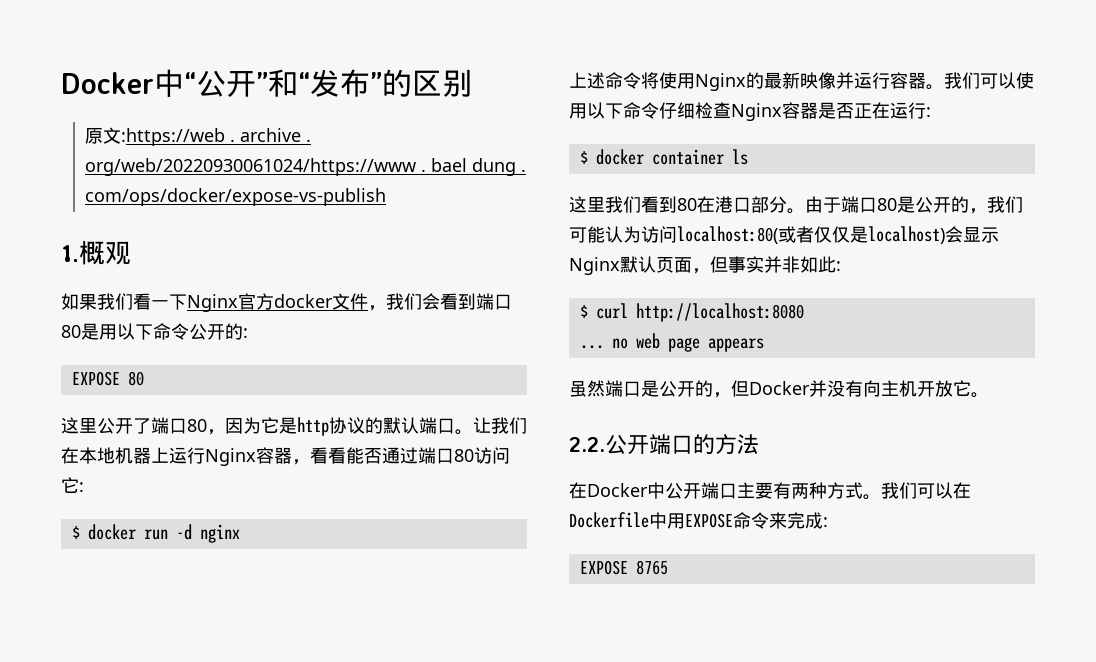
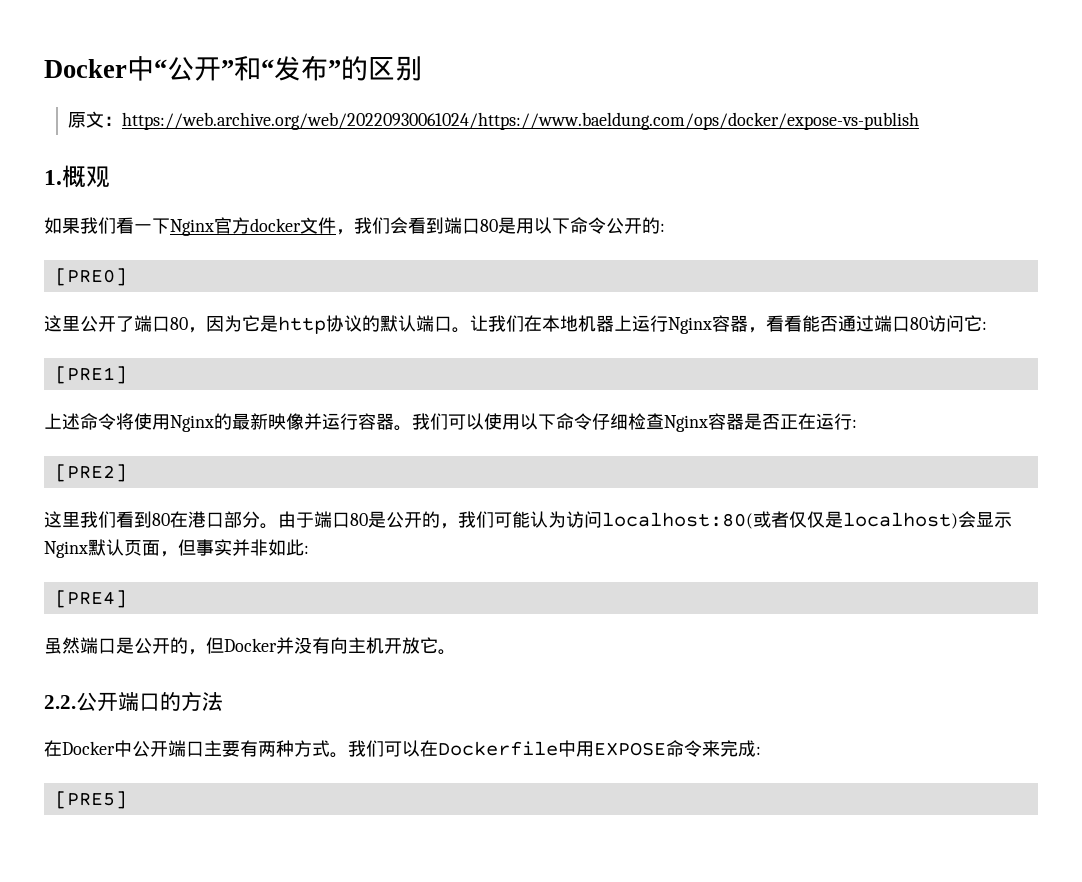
[121,128,312,146] [85,158,527,176] [85,188,387,206] :https://web . archive . org/web/20220930061024/https://www . bael dung . com/ops/docker/expose-vs-publish -> [104,112,920,130] ：https://web.archive.org/web/20220930061024/https://www.baeldung.com/ops/docker/expose-vs-publish
[71,371,144,386] EXPOSE 80 -> [54,268,127,286] [PRE0]
[71,524,240,543] $ docker run -d nginx -> [54,366,127,384] [PRE1]
[579,149,748,165] $ docker container ls -> [54,464,127,482] [PRE2]
[579,303,804,322] [579,333,764,352] $ curl http://localhost:8080 // ... no web page appears -> [54,590,127,608] [PRE4]
[579,560,668,575] EXPOSE 8765 -> [54,791,127,809] [PRE5]

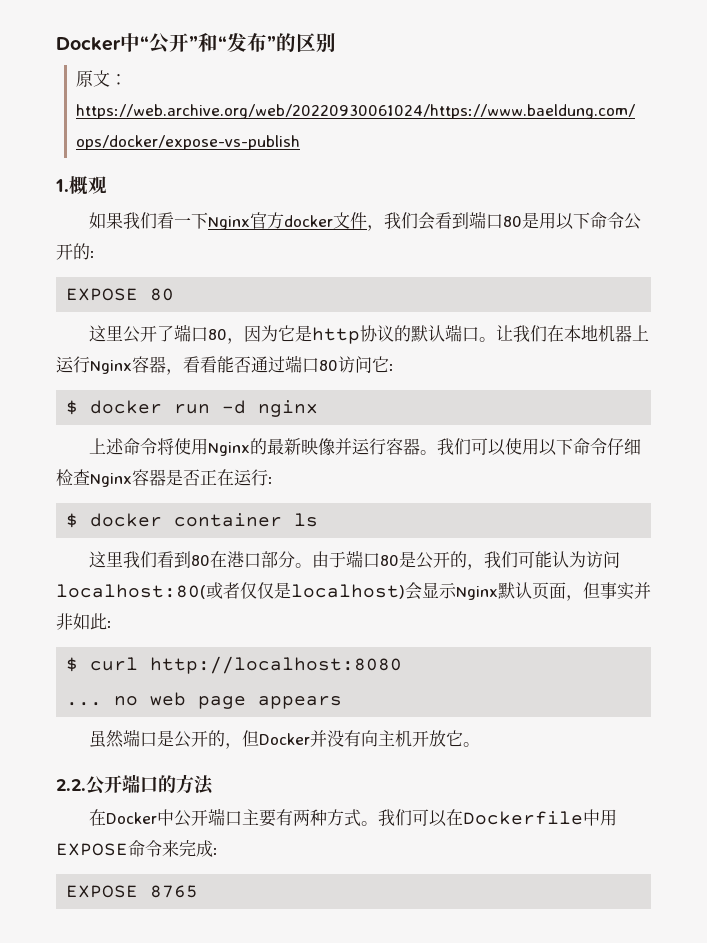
[54,268,127,286] [PRE0] -> [66,288,175,301] EXPOSE 80
[54,366,127,384] [PRE1] -> [66,400,319,417] $ docker run -d nginx
[54,464,127,482] [PRE2] -> [66,513,319,528] $ docker container ls
[54,590,127,608] [PRE4] -> [66,656,403,674] [66,692,343,709] $ curl http://localhost:8080 // ... no web page appears
[54,791,127,809] [PRE5] -> [66,885,199,898] EXPOSE 8765

